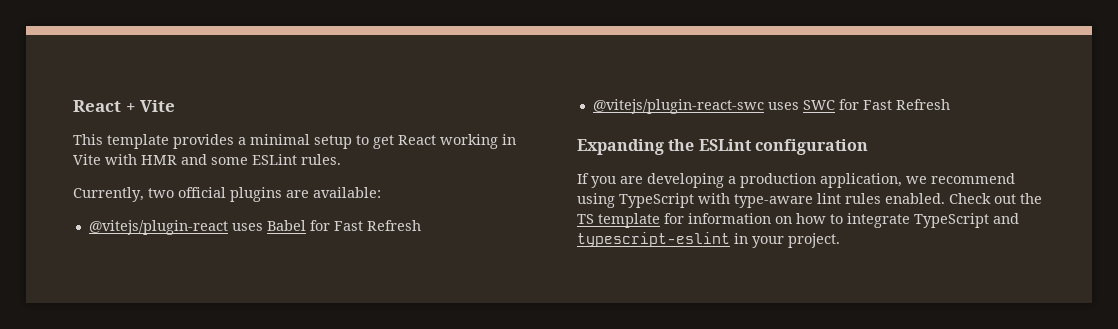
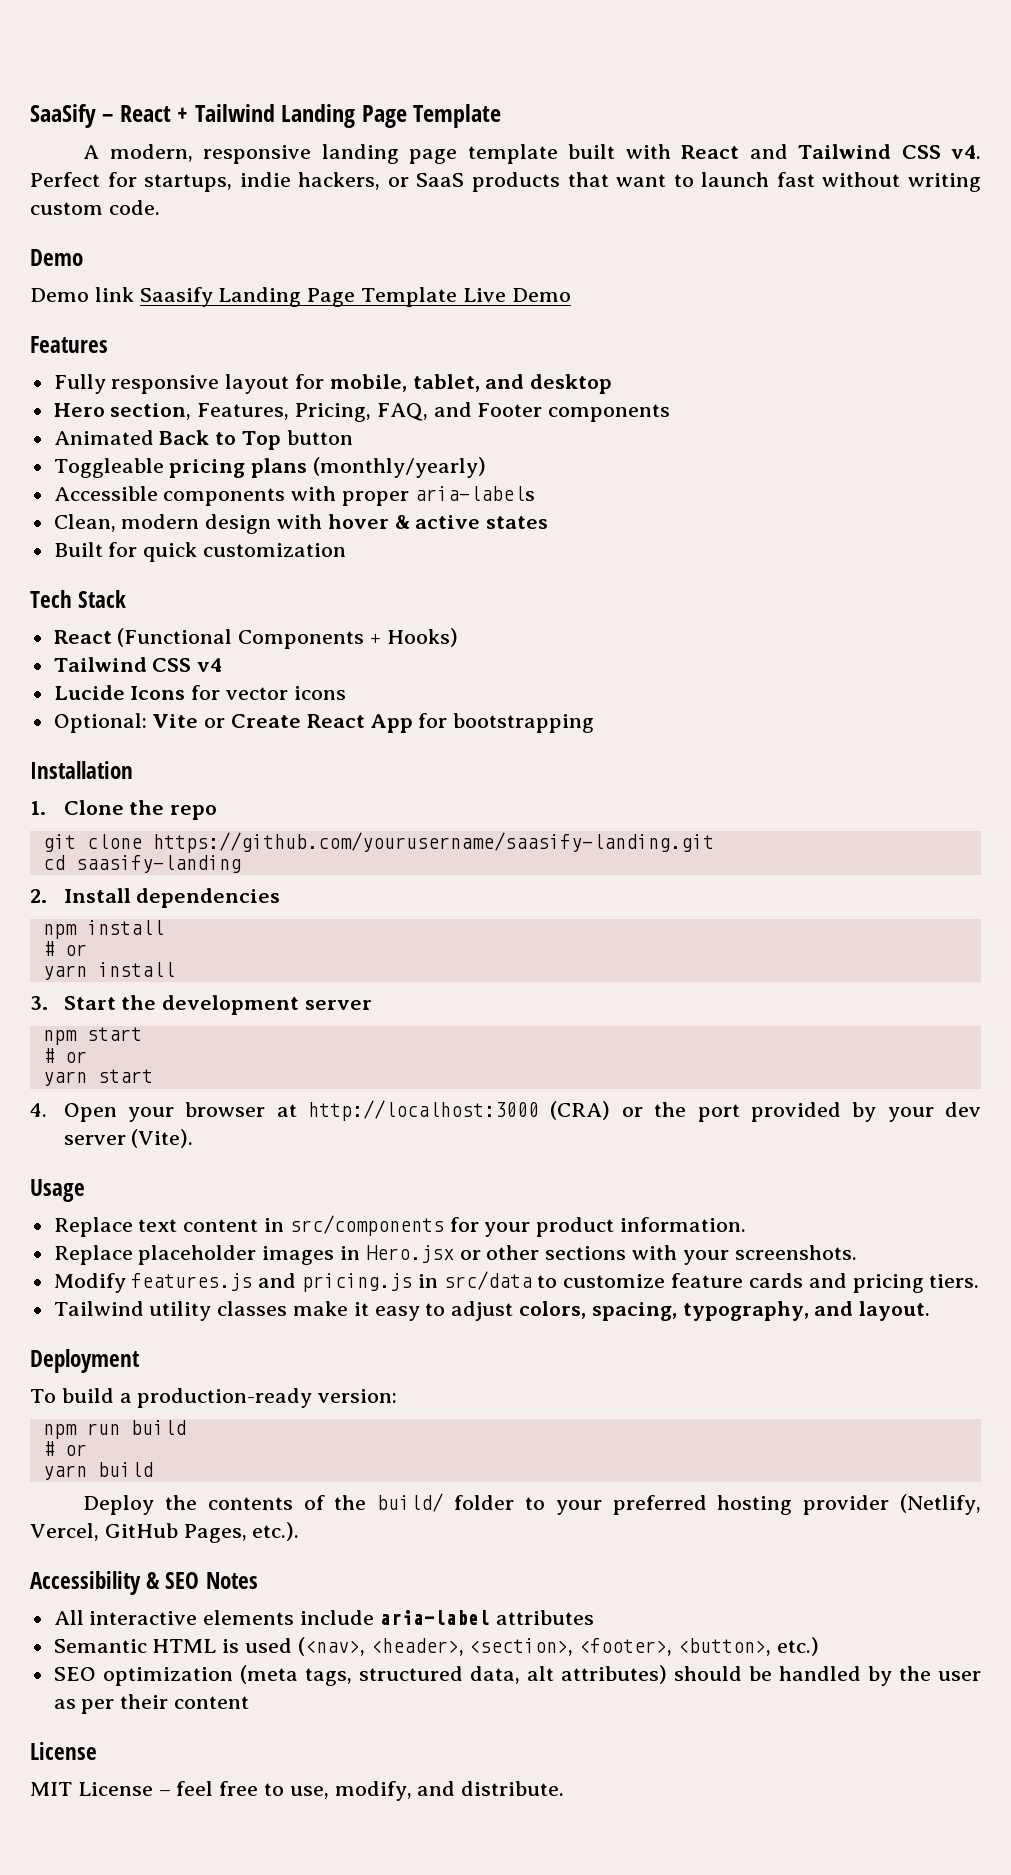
[73,100,176,112] [73,134,516,149] [73,154,341,165] [73,187,381,202] [88,220,421,235] [592,99,950,114] [577,139,868,155] [577,173,1015,188] [577,193,1042,208] [577,213,1019,228] [577,232,840,248] React + Vite // This template provides a minimal setup to get React working in Vite with HMR and some ESLint rules. // Currently, two official plugins are available: // @vitejs/plugin-react uses Babel for Fast Refresh // @vitejs/plugin-react-swc uses SWC for Fast Refresh // Expanding the ESLint configuration // If you are developing a production application, we recommend using TypeScript with type-aware lint rules enabled. Check out the TS template for information on how to integrate TypeScript and typescript-eslint in your project. -> [30,104,502,128] [83,144,981,164] [30,172,981,192] [30,200,160,215] [30,249,83,266] [30,287,571,307] [30,336,108,353] [53,374,613,394] [53,402,671,422] [53,430,353,450] [53,457,487,478] [53,486,535,506] [53,514,549,534] [53,542,347,562] [30,590,127,608] [53,628,458,649] [53,657,223,672] [53,685,346,700] [53,713,595,733] [30,761,133,779] [30,800,218,820] [42,832,714,853] [42,855,241,873] [30,888,281,908] [42,920,164,939] [42,941,87,956] [42,962,175,980] [30,995,372,1015] [42,1027,142,1045] [42,1048,87,1063] [42,1069,153,1086] [30,1100,982,1122] [63,1129,194,1148] [30,1179,85,1202] [53,1215,747,1237] [53,1245,857,1265] [53,1271,980,1293] [53,1301,931,1321] [30,1349,139,1373] [30,1388,398,1408] [42,1420,186,1439] [42,1441,87,1456] [42,1462,153,1480] [83,1493,981,1515] [30,1522,300,1543] [30,1571,258,1595] [53,1610,594,1625] [53,1637,819,1656] [53,1665,981,1686] [53,1694,250,1714] [30,1742,97,1760] [30,1781,565,1801] SaaSify – React + Tailwind Landing Page Template // A modern, responsive landing page template built with React and Tailwind CSS v4. Perfect for startups, indie hackers, or SaaS products that want to launch fast without writing custom code. // Demo // Demo link Saasify Landing Page Template Live Demo // Features // Fully responsive layout for mobile, tablet, and desktop // Hero section, Features, Pricing, FAQ, and Footer components // Animated Back to Top button // Toggleable pricing plans (monthly/yearly) // Accessible components with proper aria-labels // Clean, modern design with hover & active states // Built for quick customization // Tech Stack // React (Functional Components + Hooks) // Tailwind CSS v4 // Lucide Icons for vector icons // Optional: Vite or Create React App for bootstrapping // Installation // 1. Clone the repo // git clone https://github.com/yourusername/saasify-landing.git // cd saasify-landing // 2. Install dependencies // npm install // # or // yarn install // 3. Start the development server // npm start // # or // yarn start // 4. Open your browser at http://localhost:3000 (CRA) or the port provided by your dev server (Vite). // Usage // Replace text content in src/components for your product information. // Replace placeholder images in Hero.jsx or other sections with your screenshots. // Modify features.js and pricing.js in src/data to customize feature cards and pricing tiers. // Tailwind utility classes make it easy to adjust colors, spacing, typography, and layout. // Deployment // To build a production-ready version: // npm run build // # or // yarn build // Deploy the contents of the build/ folder to your preferred hosting provider (Netlify, Vercel, GitHub Pages, etc.). // Accessibility & SEO Notes // All interactive elements include aria-label attributes // Semantic HTML is used (<nav>, <header>, <section>, <footer>, <button>, etc.) // SEO optimization (meta tags, structured data, alt attributes) should be handled by the user as per their content // License // MIT License – feel free to use, modify, and distribute.

